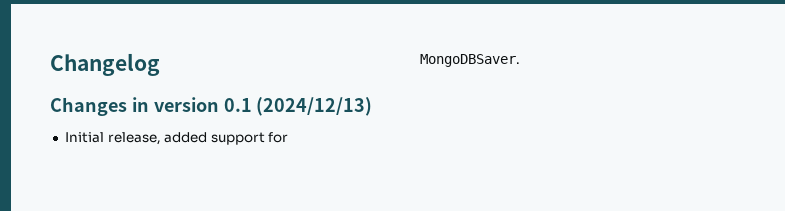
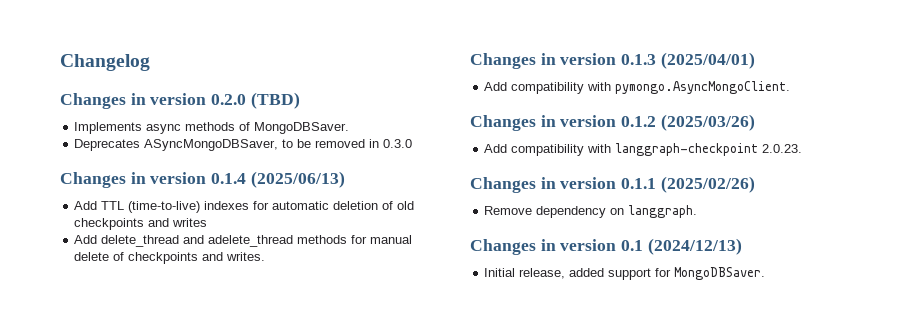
(160, 64) none -> [60,92,300,109] [74,122,350,134] [74,139,413,151] [60,171,345,188] [74,201,415,213] [74,218,208,230] [74,235,413,247] [74,252,266,264] [470,52,755,69] [484,81,791,94] [470,114,755,131] [484,143,803,156] [470,176,755,193] [484,205,698,218] // Changes in version 0.2.0 (TBD) // Implements async methods of MongoDBSaver. // Deprecates ASyncMongoDBSaver, to be removed in 0.3.0 // Changes in version 0.1.4 (2025/06/13) // Add TTL (time-to-live) indexes for automatic deletion of old checkpoints and writes // Add delete_thread and adelete_thread methods for manual delete of checkpoints and writes. // Changes in version 0.1.3 (2025/04/01) // Add compatibility with pymongo.AsyncMongoClient. // Changes in version 0.1.2 (2025/03/26) // Add compatibility with langgraph-checkpoint 2.0.23. // Changes in version 0.1.1 (2025/02/26) // Remove dependency on langgraph.

